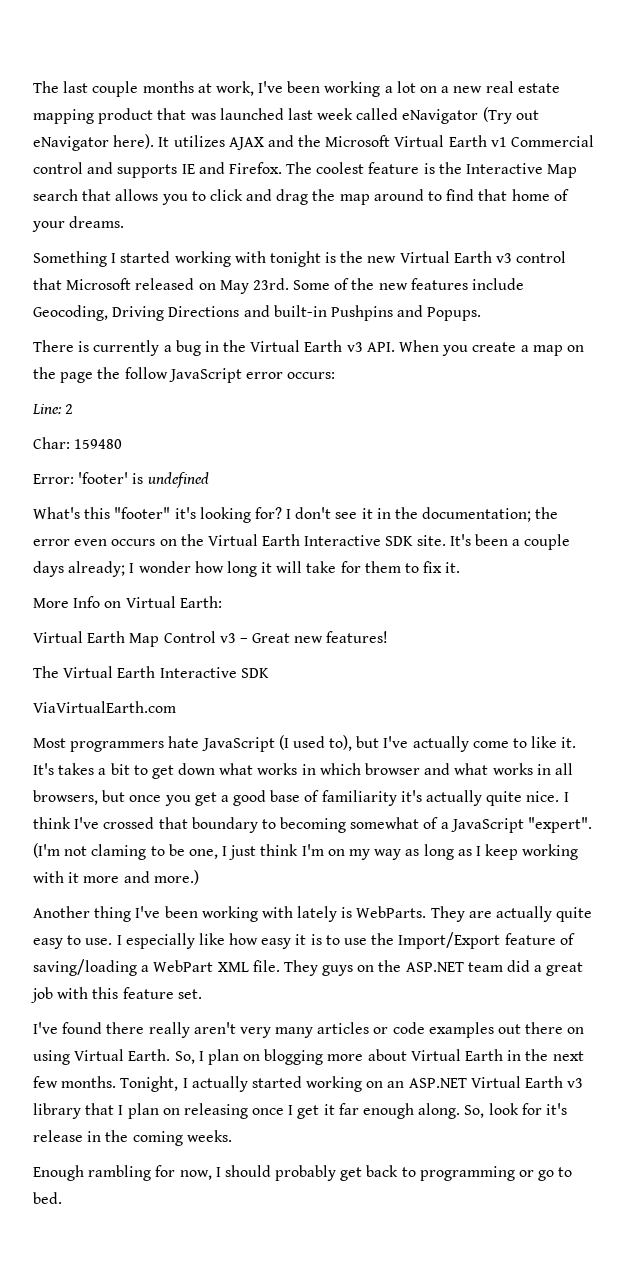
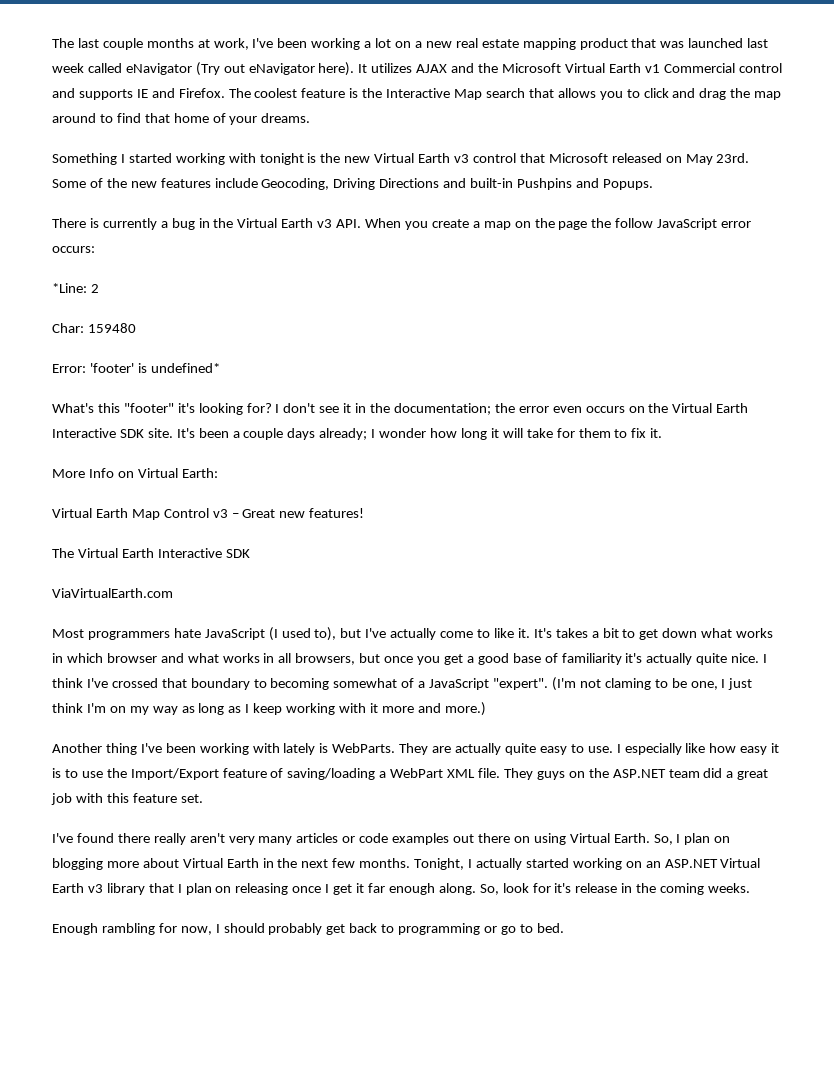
[32,404,62,414] Line: -> [52,283,87,293] *Line:
[147,472,209,488] undefined -> [150,363,220,373] undefined*

